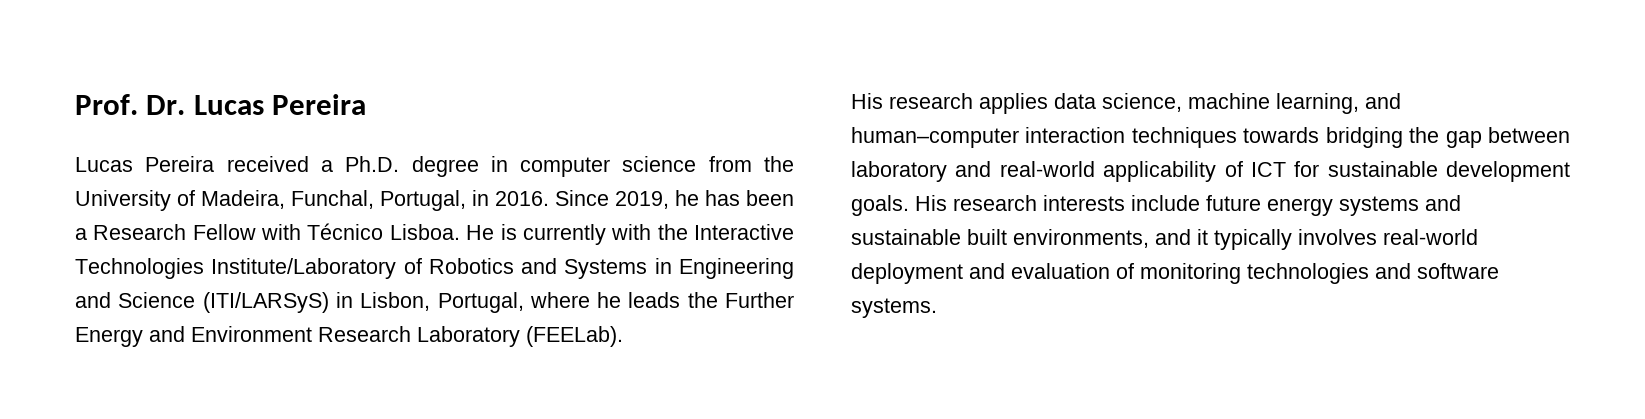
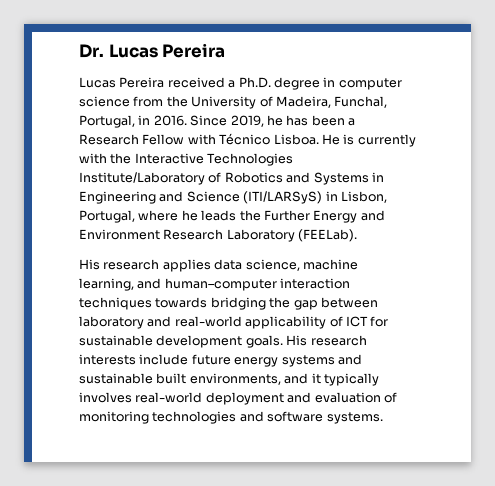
[75,94,138,115] Prof. -> (79, 51) none

